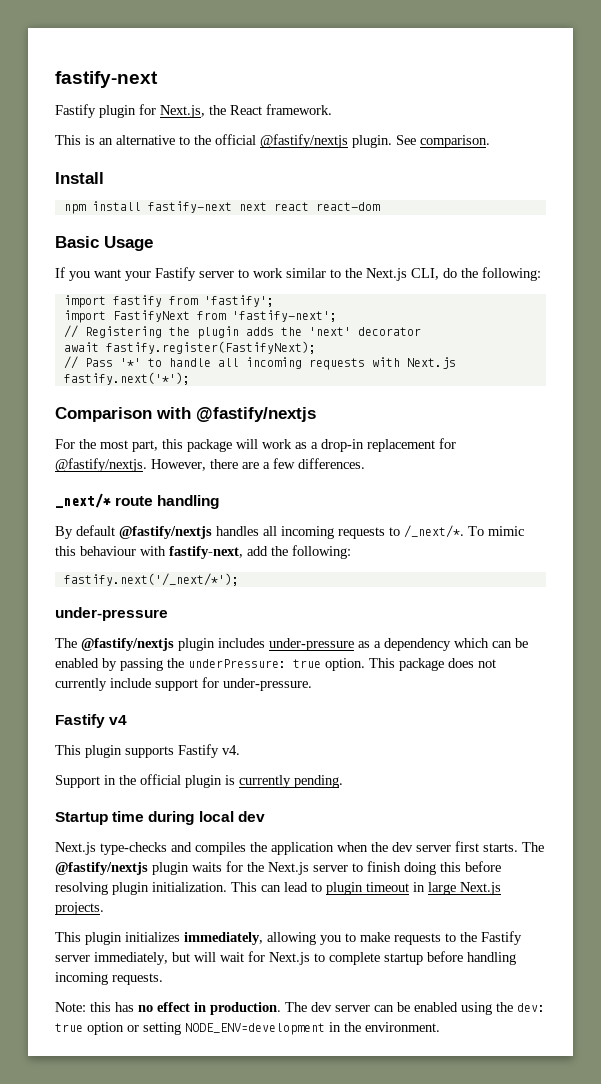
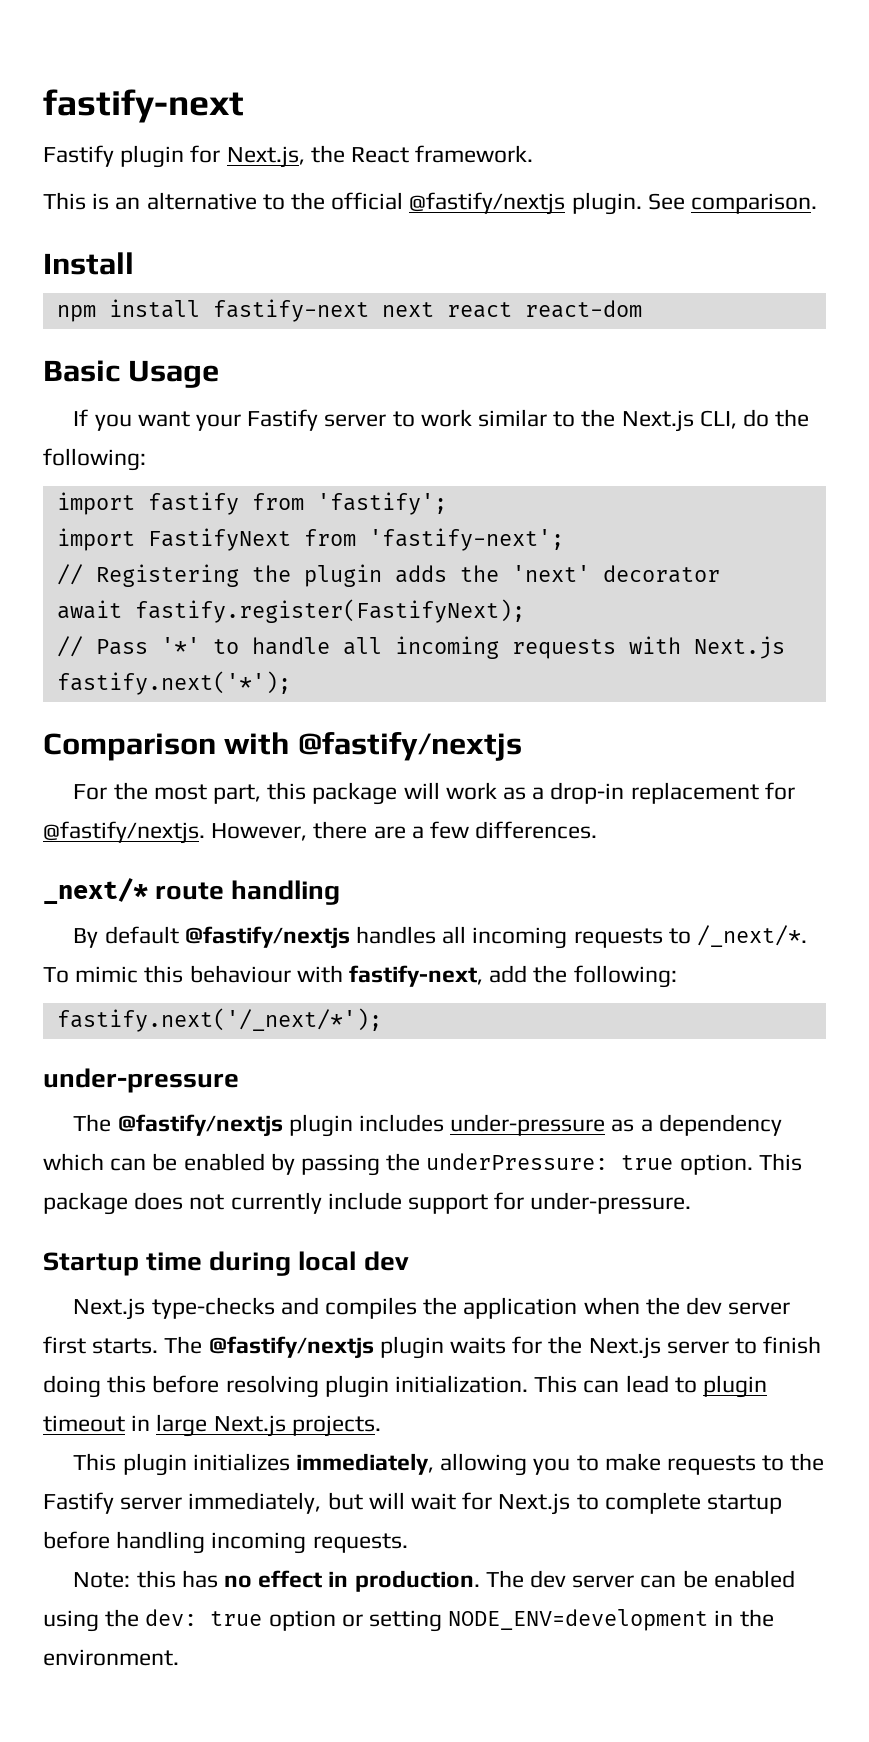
[55,714,128,728] [55,744,240,758] [55,774,343,788] // Fastify v4 // This plugin supports Fastify v4. // Support in the official plugin is currently pending. -> (692, 1203) none

